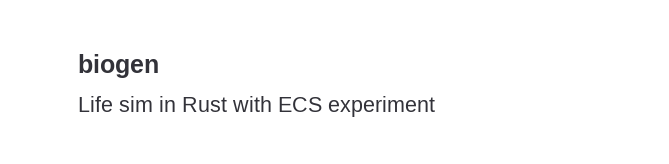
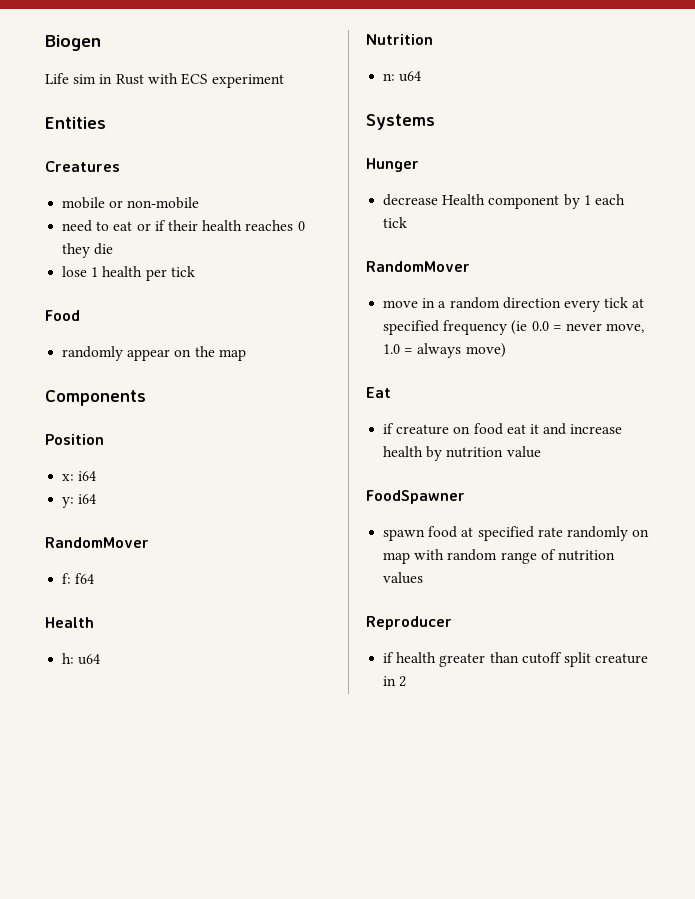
[78,54,159,78] biogen -> [45,35,101,51] Biogen
(435, 106) none -> [45,117,106,129] [45,161,120,172] [62,197,200,209] [62,220,305,232] [62,243,114,258] [62,266,195,281] [45,310,80,321] [62,346,246,361] [45,390,146,406] [45,434,104,445] [62,471,97,481] [62,494,97,508] [45,537,149,548] [62,573,95,584] [45,617,94,628] [62,653,101,665] [366,34,433,45] [383,71,422,82] [366,114,435,130] [366,158,419,172] [383,194,625,209] [383,217,408,228] [366,261,470,272] [383,297,645,312] [383,320,645,335] [383,343,506,358] [366,387,391,398] [383,423,623,435] [383,446,541,461] [366,490,465,504] [383,526,650,541] [383,549,615,564] [383,572,424,584] [366,616,452,630] [383,652,649,667] [383,676,407,687] // Entities // Creatures // mobile or non-mobile // need to eat or if their health reaches 0 they die // lose 1 health per tick // Food // randomly appear on the map // Components // Position // x: i64 // y: i64 // RandomMover // f: f64 // Health // h: u64 // Nutrition // n: u64 // Systems // Hunger // decrease Health component by 1 each tick // RandomMover // move in a random direction every tick at specified frequency (ie 0.0 = never move, 1.0 = always move) // Eat // if creature on food eat it and increase health by nutrition value // FoodSpawner // spawn food at specified rate randomly on map with random range of nutrition values // Reproducer // if health greater than cutoff split creature in 2

